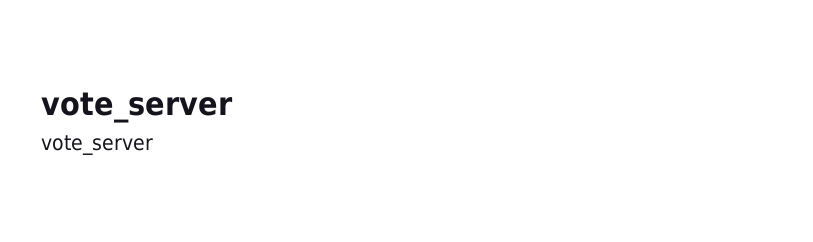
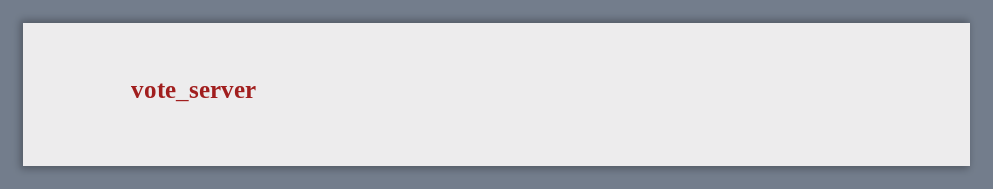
[41,92,233,123] [41,135,153,155] vote_server // vote_server -> [131,83,256,102] vote_server

